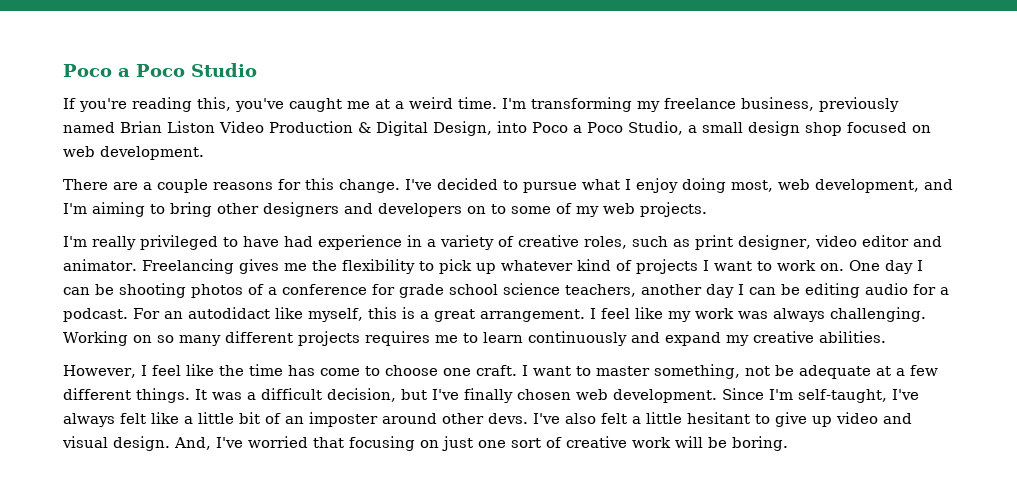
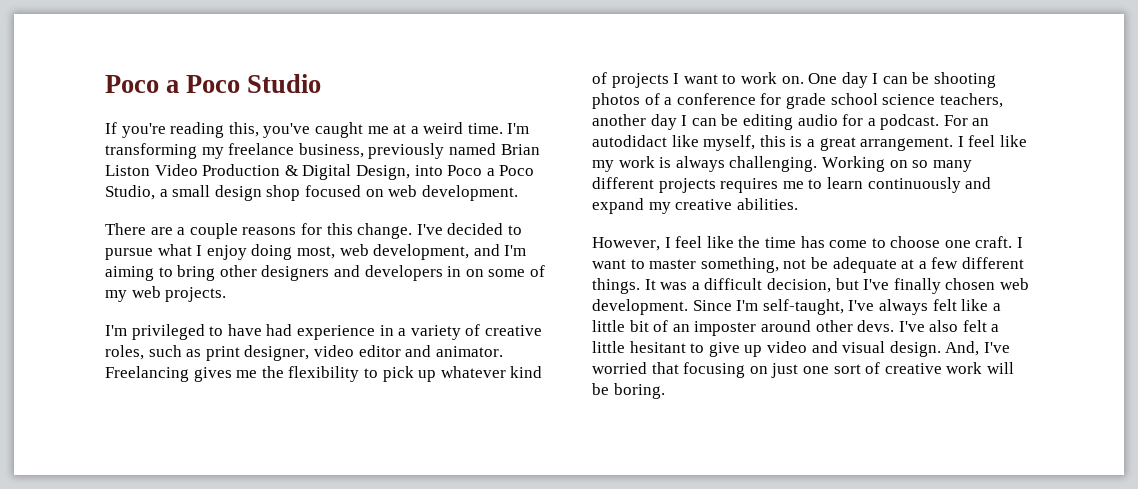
[467,204,506,214] on to -> [447,266,484,277] in on
[92,236,136,250] really -> (127, 330) none
[738,311,768,319] was -> [659,157,672,168] is

